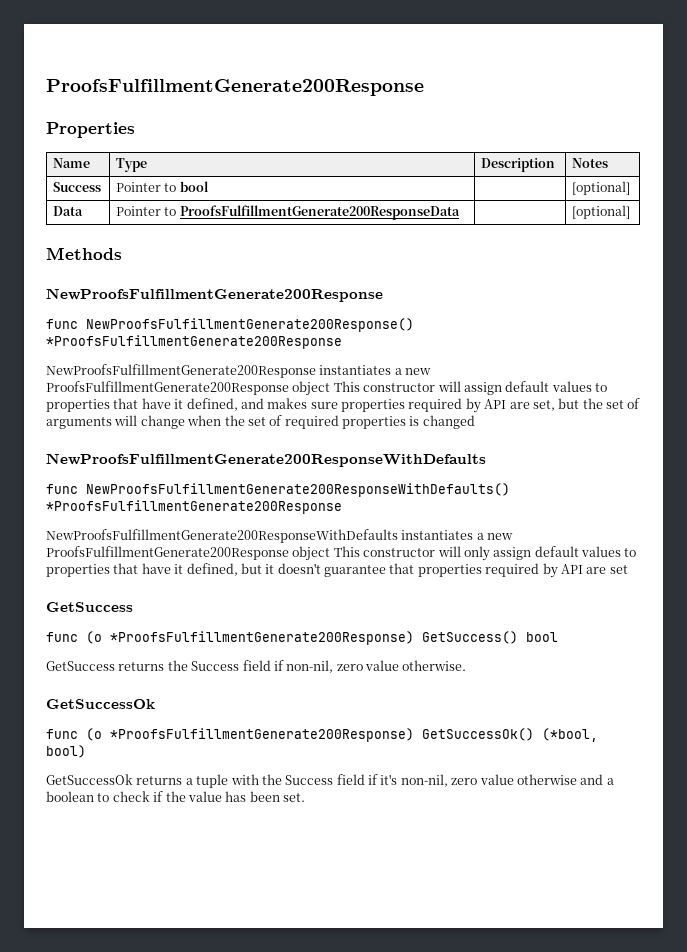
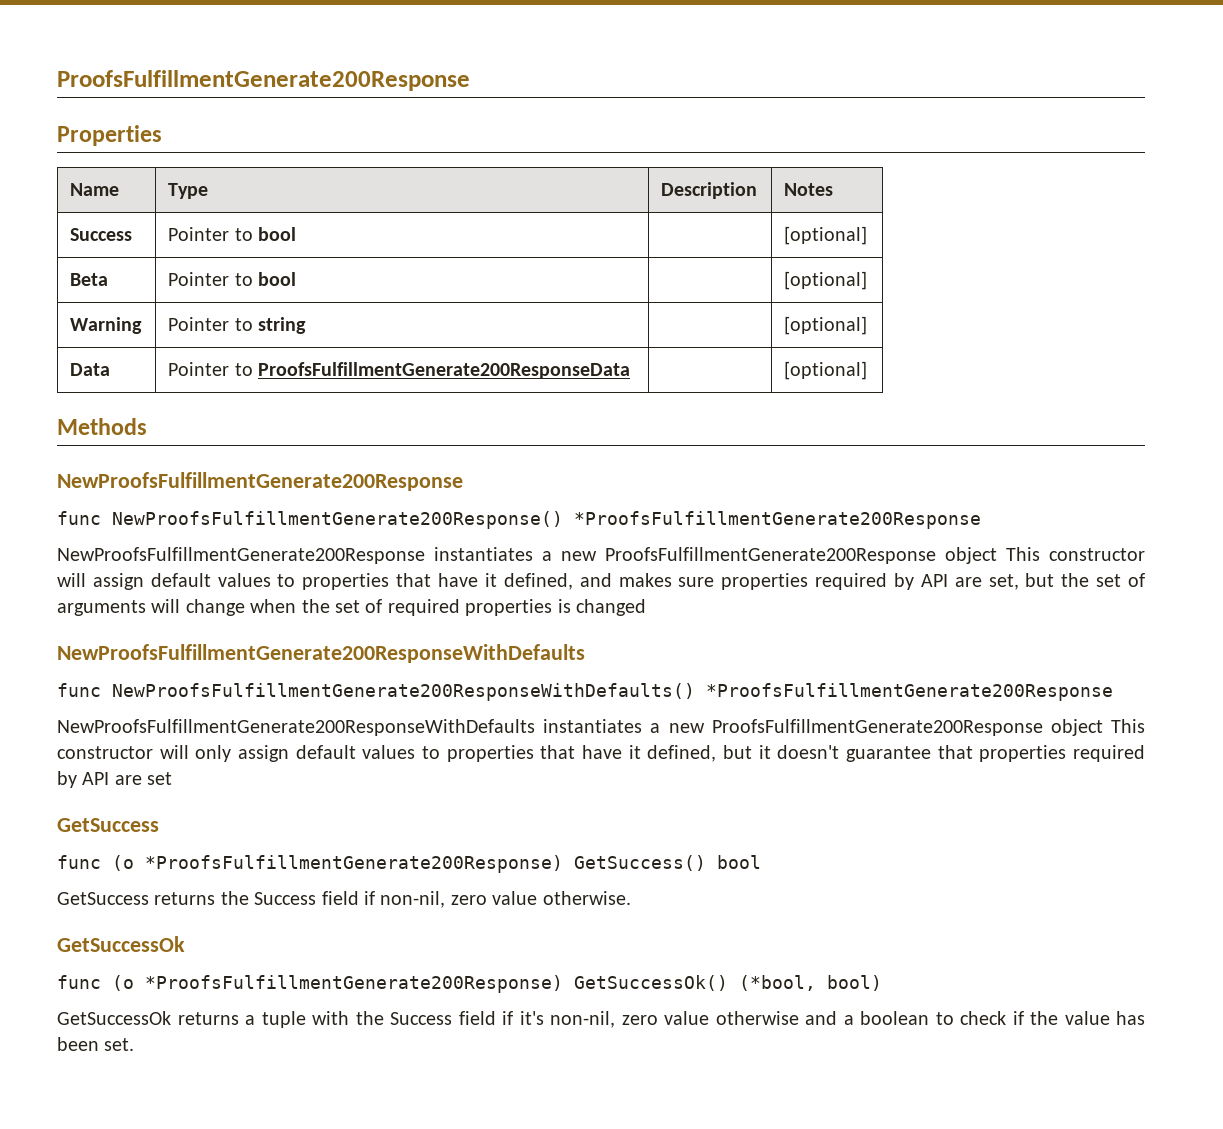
(630, 188) none -> [70,273,109,286] [168,272,297,286] [784,271,868,290] [70,317,143,334] [168,317,307,334] [784,316,868,335] // Beta | Pointer to bool | | [optional] // Warning | Pointer to string | | [optional]

